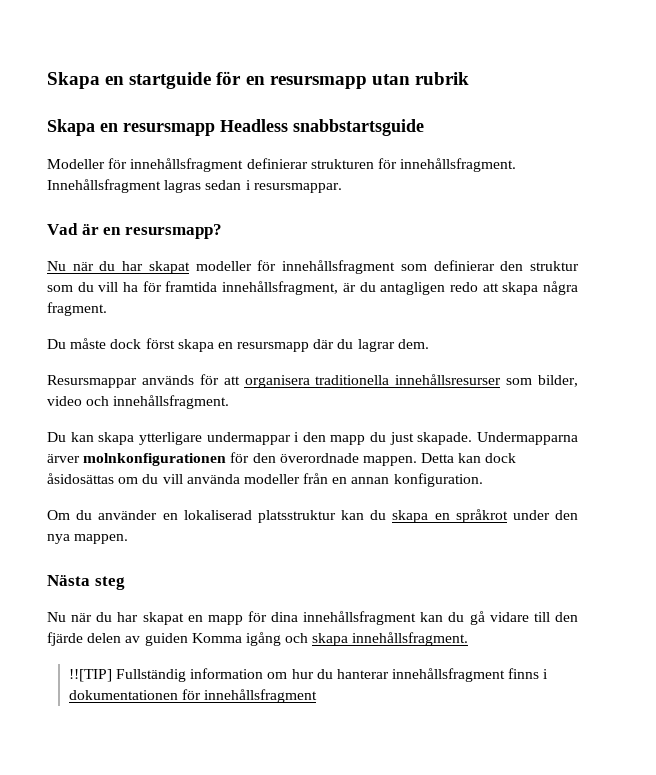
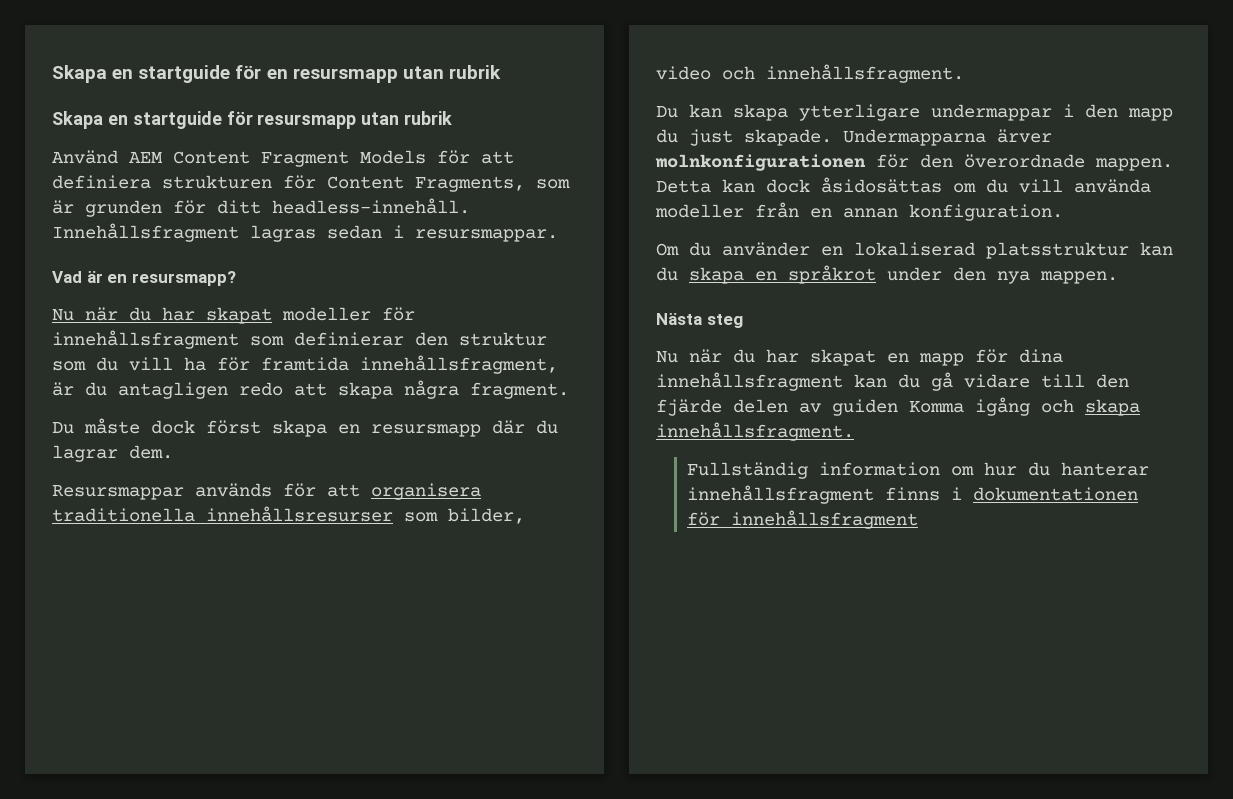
[123,119,424,136] [47,158,517,172] resursmapp Headless snabbstartsguide // Modeller för innehållsfragment definierar strukturen för innehållsfragment. -> [132,111,453,129] [52,150,514,167] [52,175,570,192] [52,198,470,217] startguide för resursmapp utan rubrik // Använd AEM Content Fragment Models för att definiera strukturen för Content Fragments, som är grunden för ditt headless-innehåll.
[68,669,112,682] !![TIP] -> (854, 431) none

